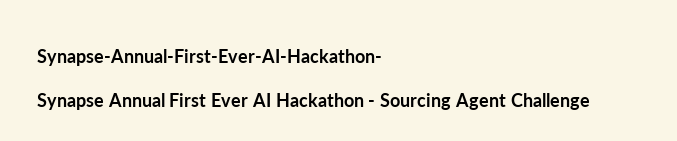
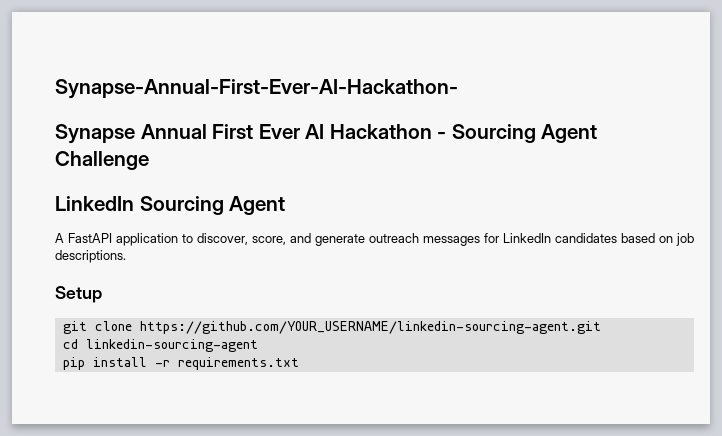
(590, 101) none -> [55,196,286,215] [55,233,694,246] [55,250,126,263] [55,286,102,303] [62,321,601,334] [62,339,258,352] [62,357,299,370] // LinkedIn Sourcing Agent // A FastAPI application to discover, score, and generate outreach messages for LinkedIn candidates based on job descriptions. // Setup // git clone https://github.com/YOUR_USERNAME/linkedin-sourcing-agent.git // cd linkedin-sourcing-agent // pip install -r requirements.txt

